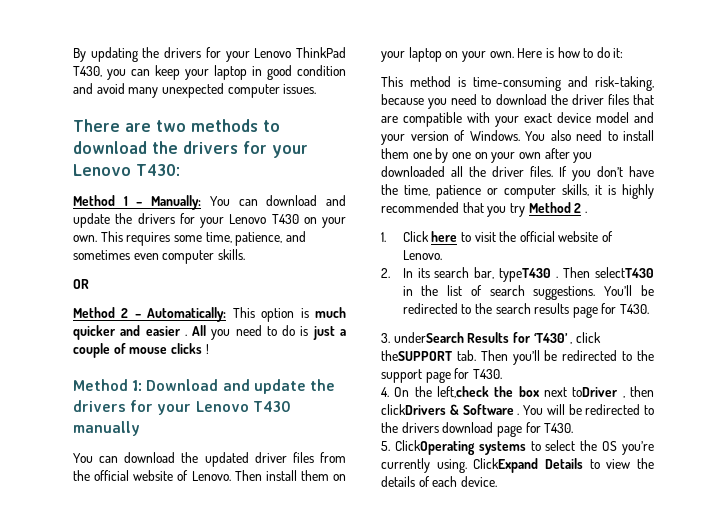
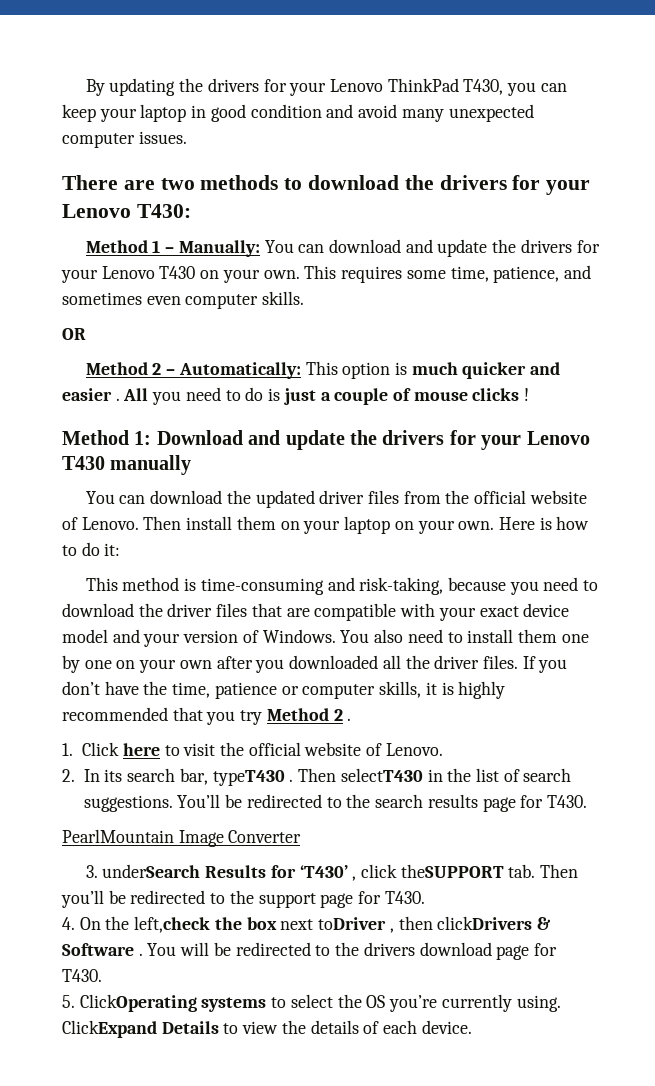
(650, 309) none -> [62,829,302,847] // PearlMountain Image Converter

